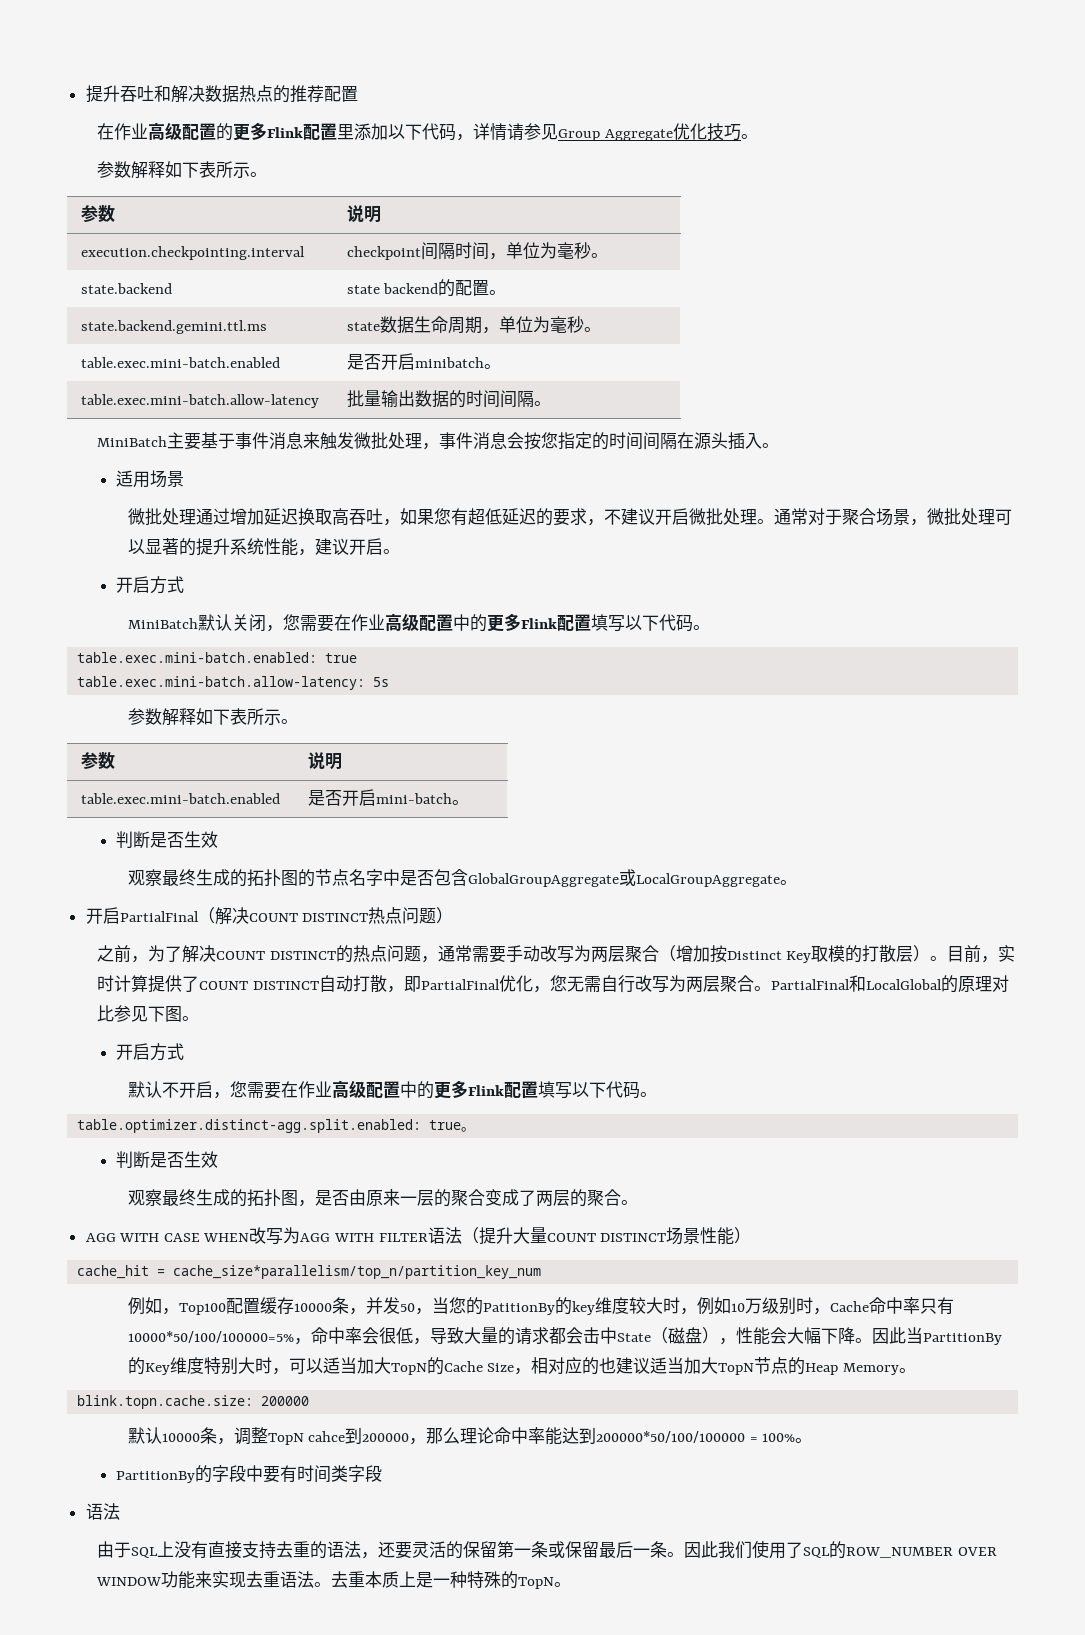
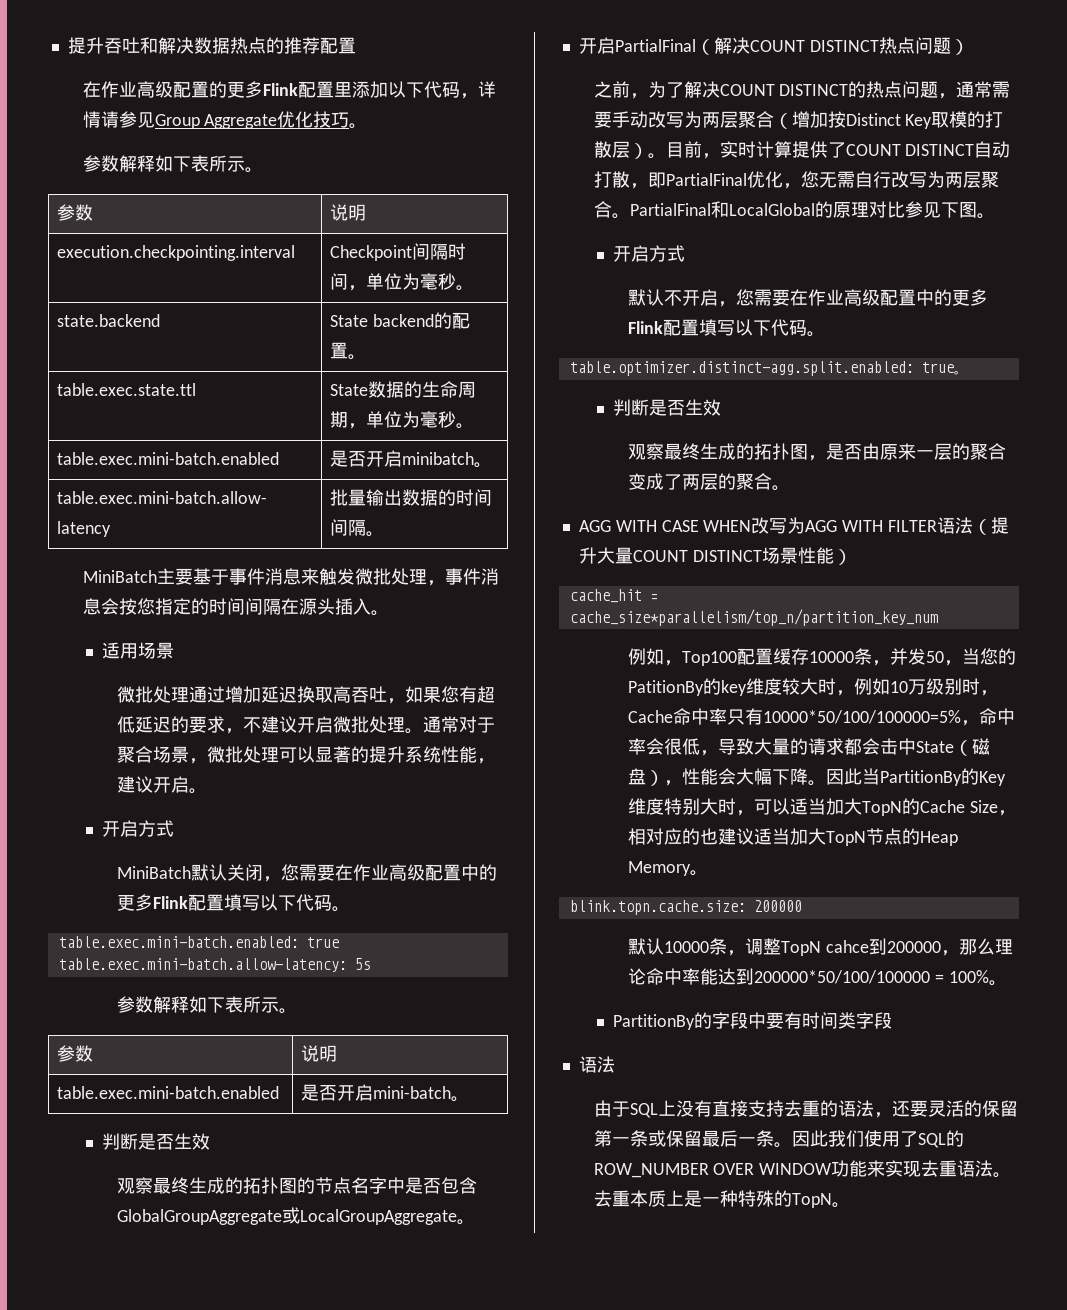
[346,246,421,260] checkpoint -> [329,245,412,261] Checkpoint
[346,285,380,294] state -> [329,315,368,327] State
[80,320,267,334] [346,316,414,334] state.backend.gemini.ttl.ms | state数据 -> [56,383,196,396] [329,381,422,398] table.exec.state.ttl | State数据的

